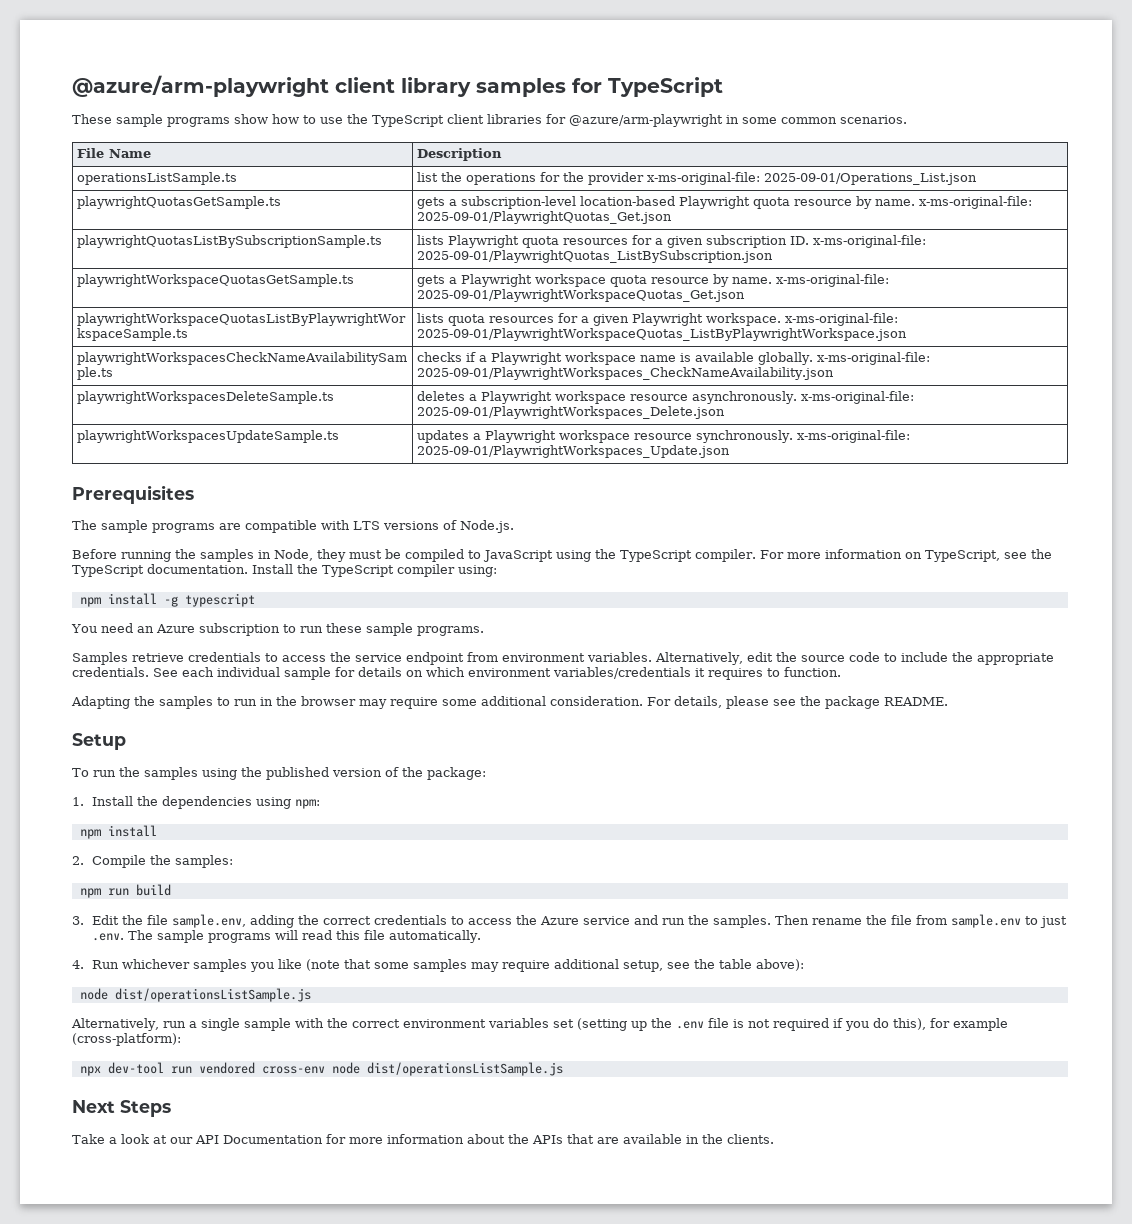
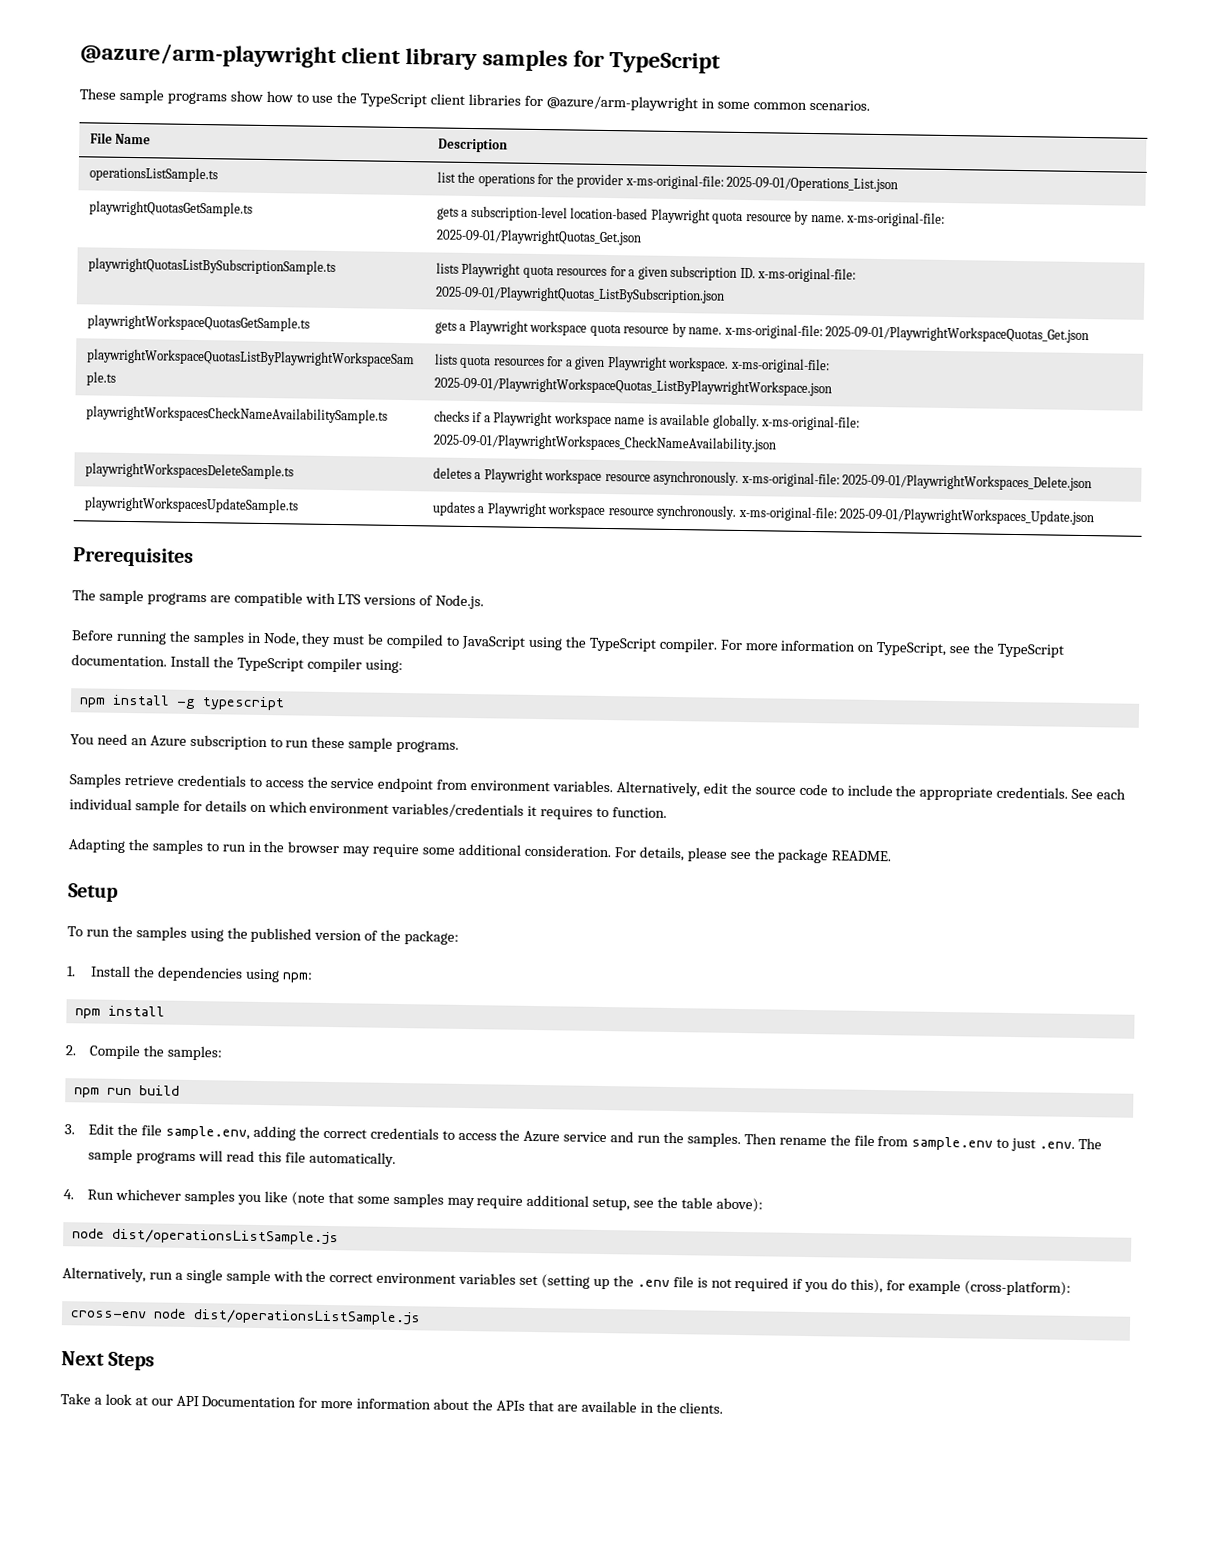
[79,1062,255,1076] npx dev-tool run vendored -> (1071, 1288) none

